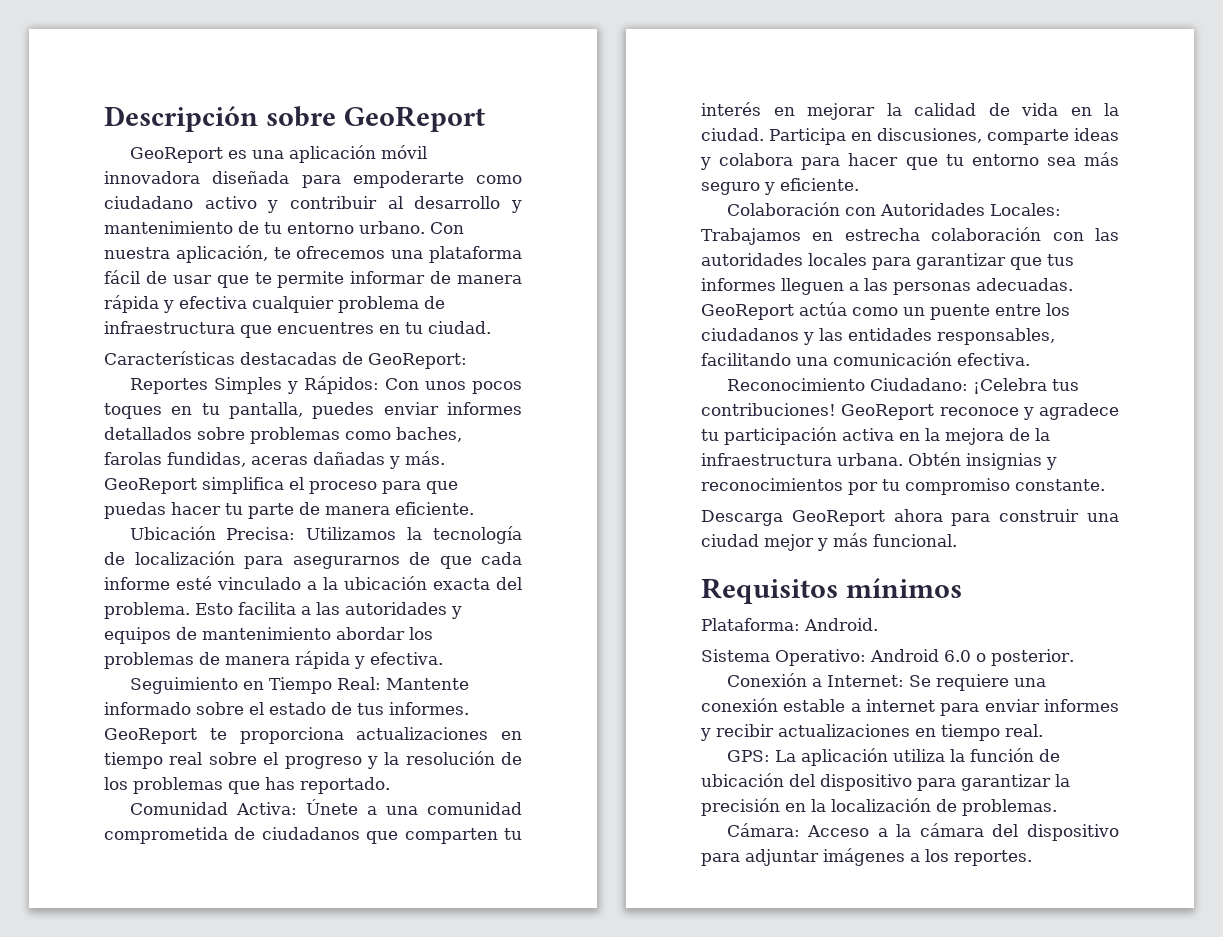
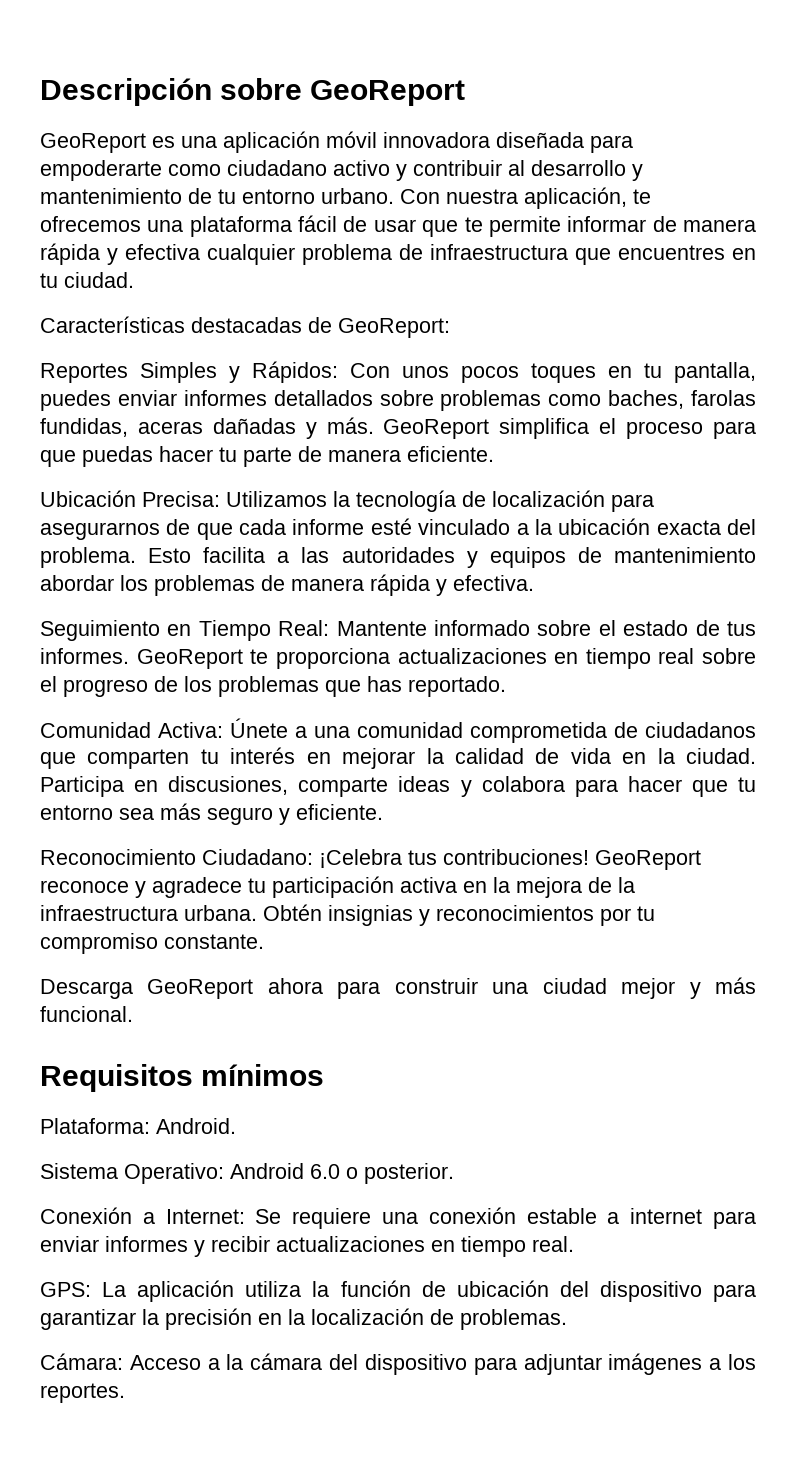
[366,751,495,769] y la resolución -> (148, 688) none
[726,202,1061,216] [701,227,1119,245] [701,253,1074,270] [701,278,1073,295] [701,302,1070,320] [701,328,1055,345] [701,352,1030,366] // Colaboración con Autoridades Locales: Trabajamos en estrecha colaboración con las autoridades locales para garantizar que tus informes lleguen a las personas adecuadas. GeoReport actúa como un puente entre los ciudadanos y las entidades responsables, facilitando una comunicación efectiva. -> (383, 812) none

